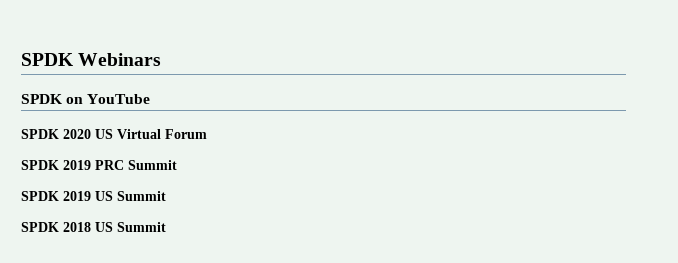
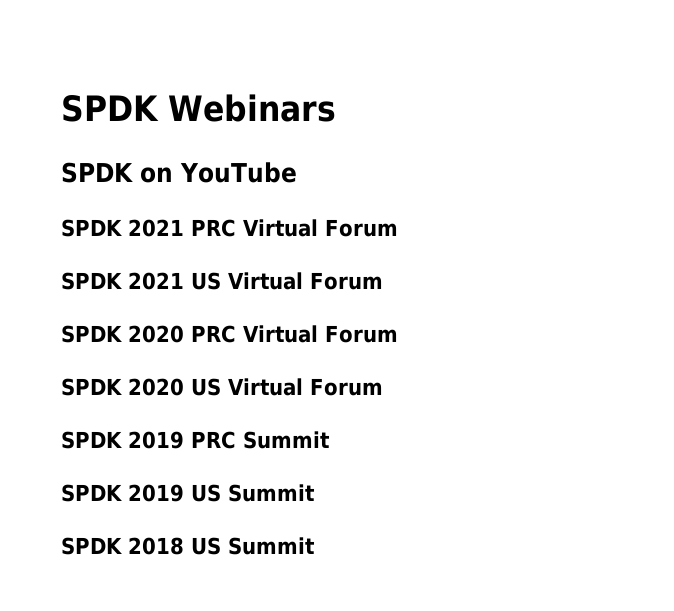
(151, 99) none -> [61,219,398,237] [61,272,383,290] [61,325,398,343] // SPDK 2021 PRC Virtual Forum // SPDK 2021 US Virtual Forum // SPDK 2020 PRC Virtual Forum

